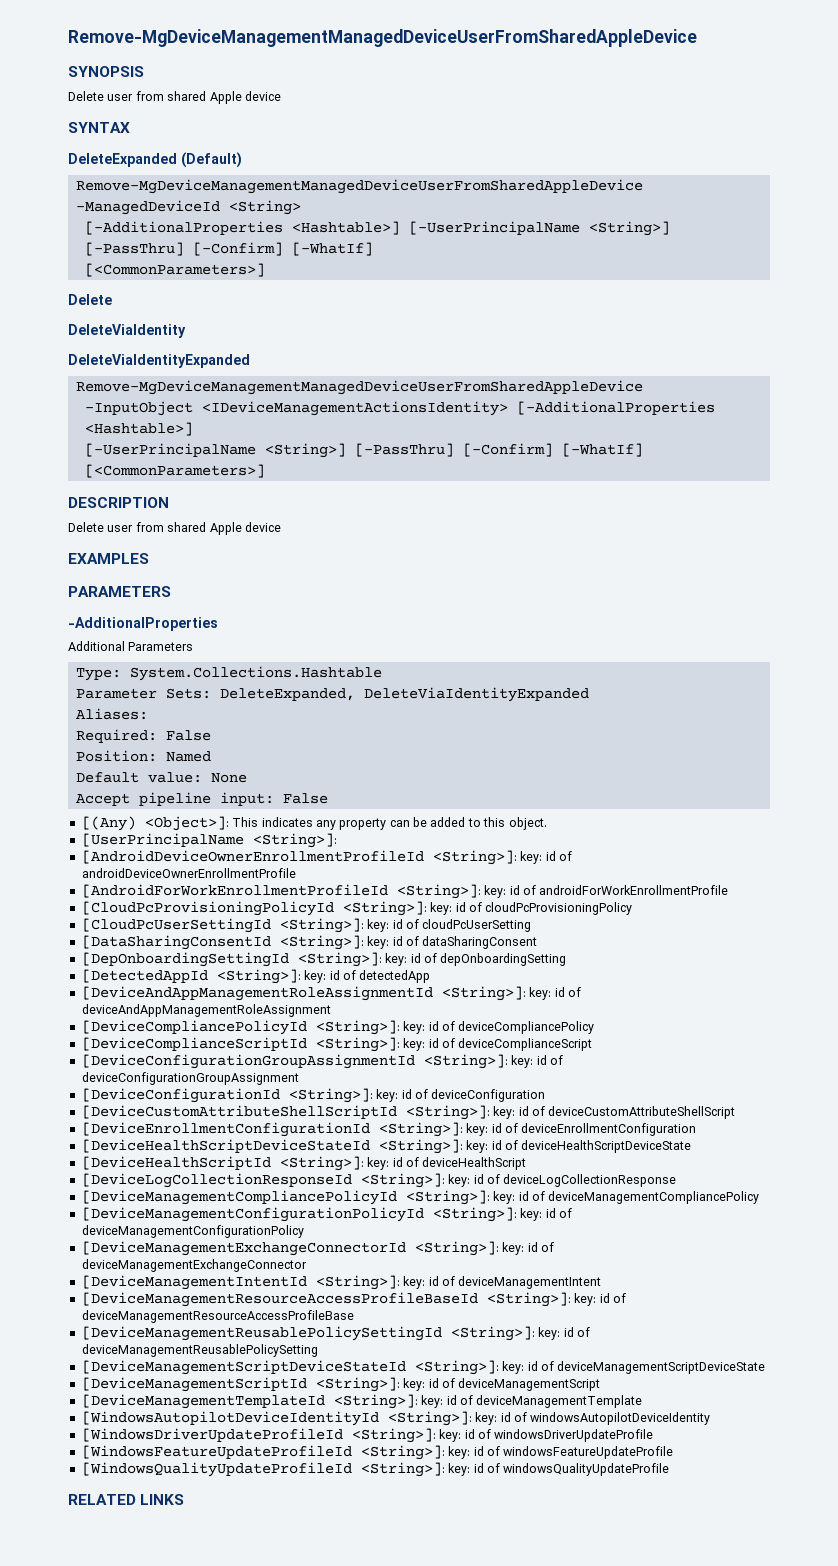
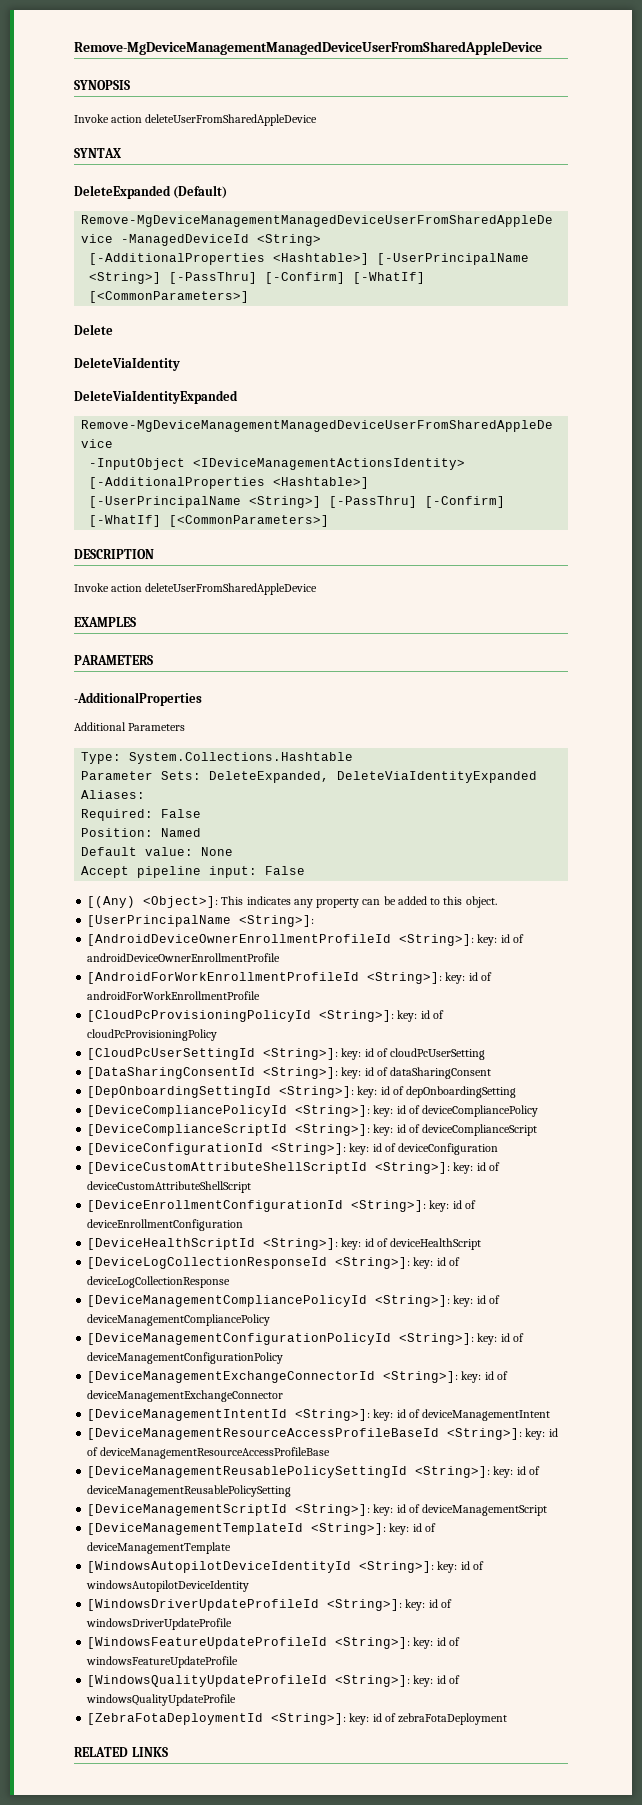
[68,91,281,104] Delete user from shared Apple device -> [74,114,318,126] Invoke action deleteUserFromSharedAppleDevice
[68,522,281,535] Delete user from shared Apple device -> [74,583,318,595] Invoke action deleteUserFromSharedAppleDevice
[81,969,431,984] [81,986,581,1001] [81,1004,331,1017] // [DetectedAppId <String>]: key: id of detectedApp // [DeviceAndAppManagementRoleAssignmentId <String>]: key: id of deviceAndAppManagementRoleAssignment -> (517, 1092) none
[81,1054,563,1069] [81,1072,299,1085] // [DeviceConfigurationGroupAssignmentId <String>]: key: id of deviceConfigurationGroupAssignment -> (538, 1130) none
[81,1139,692,1154] // [DeviceHealthScriptDeviceStateId <String>]: key: id of deviceHealthScriptDeviceState -> (244, 1225) none
[81,1360,766,1375] // [DeviceManagementScriptDeviceStateId <String>]: key: id of deviceManagementScriptDeviceState -> (292, 1491) none
(670, 1469) none -> [87,1713,508,1725] // [ZebraFotaDeploymentId <String>]: key: id of zebraFotaDeployment

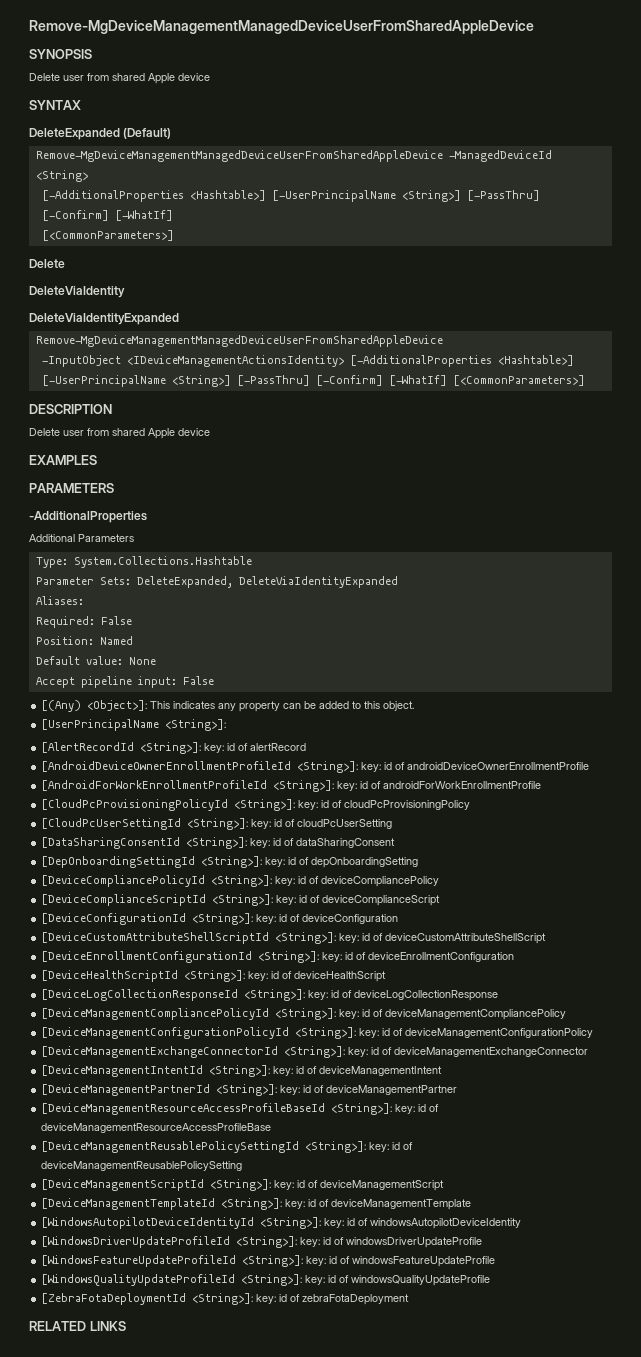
[74,114,318,126] Invoke action deleteUserFromSharedAppleDevice -> [29,73,210,84] Delete user from shared Apple device
[74,583,318,595] Invoke action deleteUserFromSharedAppleDevice -> [29,428,210,439] Delete user from shared Apple device
(315, 921) none -> [41,742,307,754] // [AlertRecordId <String>]: key: id of alertRecord
(551, 1415) none -> [41,1084,458,1096] // [DeviceManagementPartnerId <String>]: key: id of deviceManagementPartner

